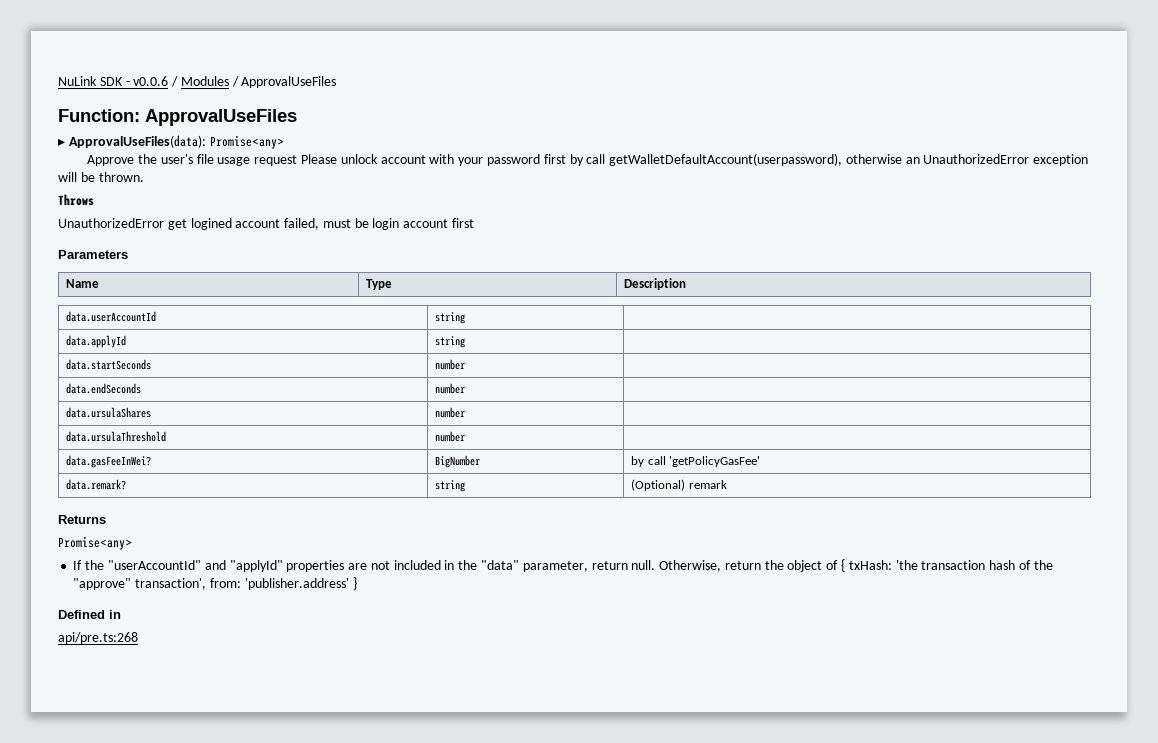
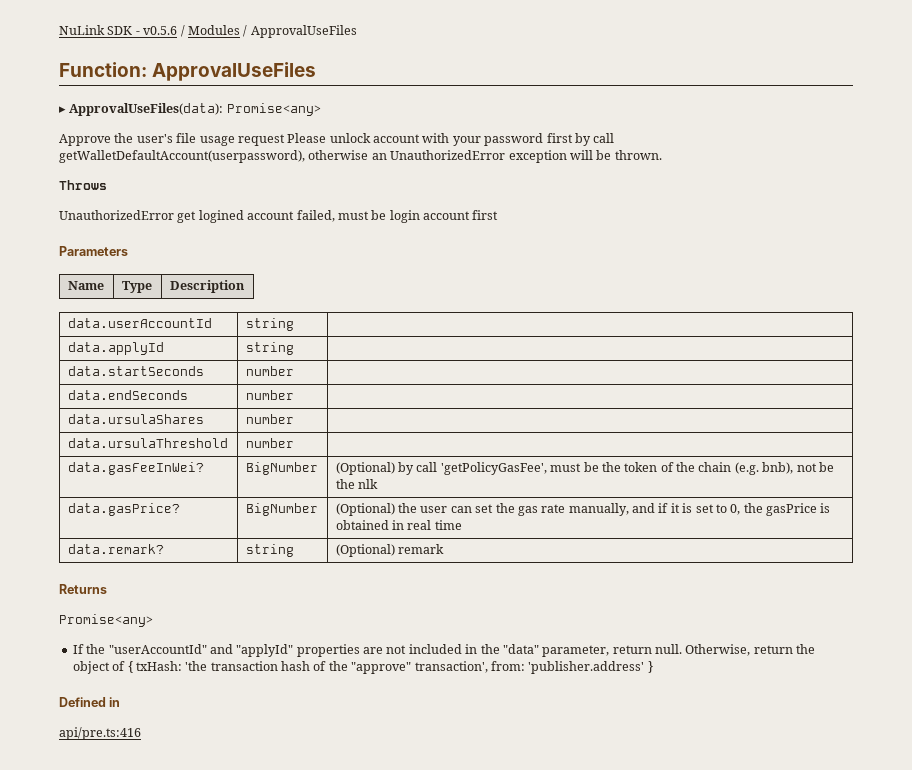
[133,76,169,86] v0.0.6 -> [143,26,178,35] v0.5.6
[631,456,760,467] by call 'getPolicyGasFee' -> [335,462,834,475] [335,479,379,489] [67,503,180,516] [245,503,318,516] [335,503,831,516] [335,520,462,530] (Optional) by call 'getPolicyGasFee', must be the token of the chain (e.g. bnb), not be the nlk // data.gasPrice? | BigNumber | (Optional) the user can set the gas rate manually, and if it is set to 0, the gasPrice is obtained in real time
[58,632,138,644] api/pre.ts:268 -> [59,727,141,740] api/pre.ts:416

